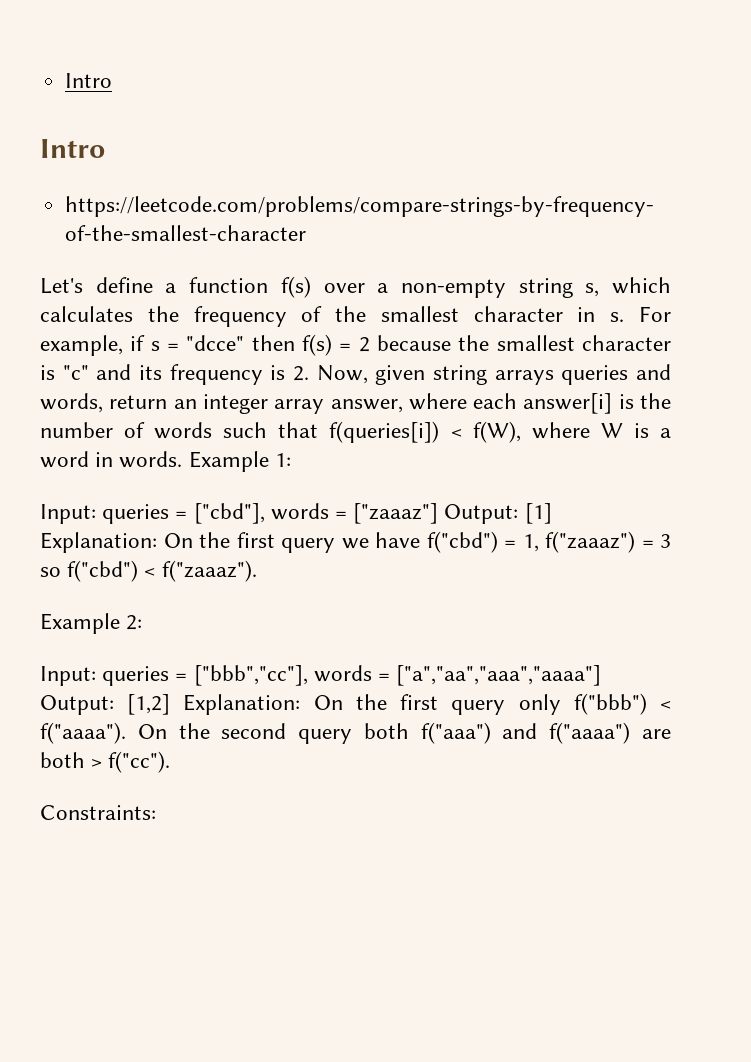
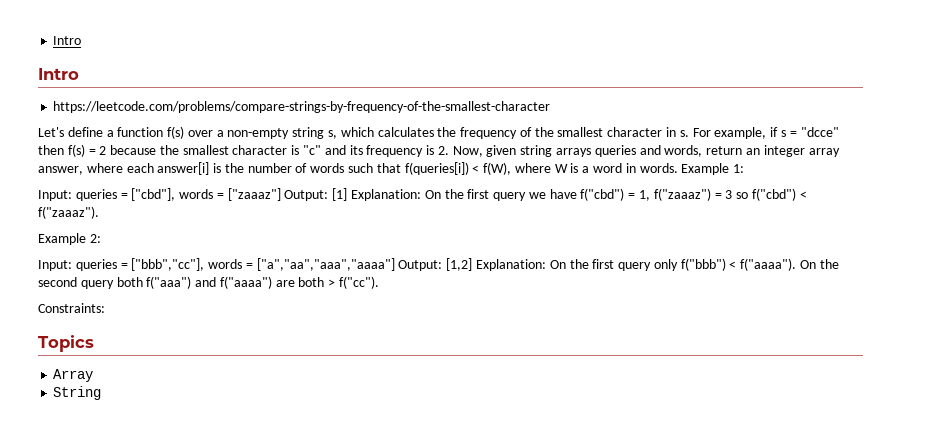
(156, 812) none -> [38,335,94,352] [53,369,94,382] [53,386,102,400] // Topics // Array // String

